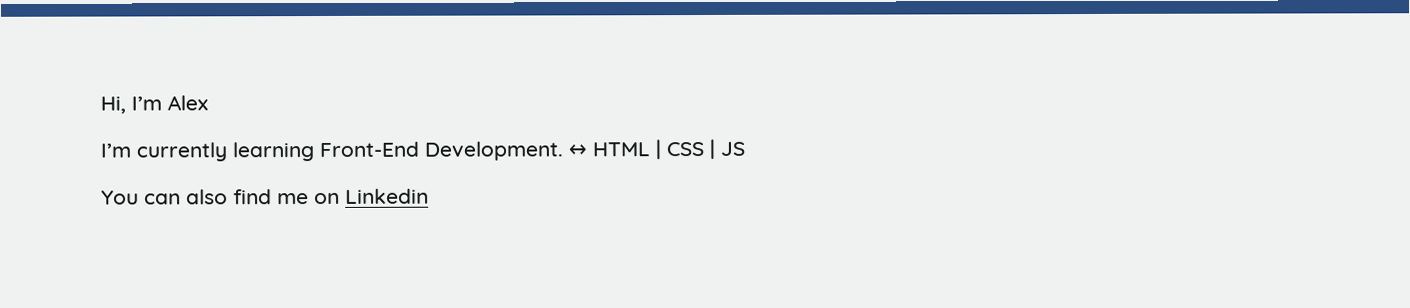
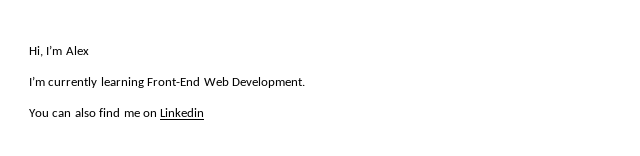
(420, 149) none -> [203,77,229,86] Web
[568,138,746,160] ↔ HTML | CSS | JS -> (305, 82) none

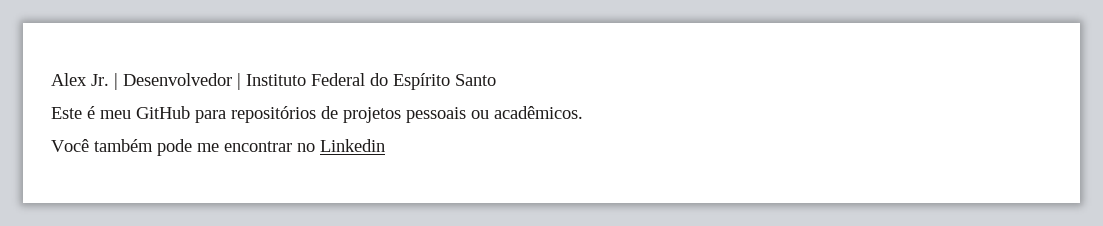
[29,45,63,57] Hi, I’m -> (51, 79) none
[29,76,305,88] [29,108,157,117] // I’m currently learning Front-End Web Development. // You can also find me on -> [91,73,496,90] [51,106,583,123] [51,139,315,156] Jr. | Desenvolvedor | Instituto Federal do Espírito Santo // Este é meu GitHub para repositórios de projetos pessoais ou acadêmicos. // Você também pode me encontrar no

